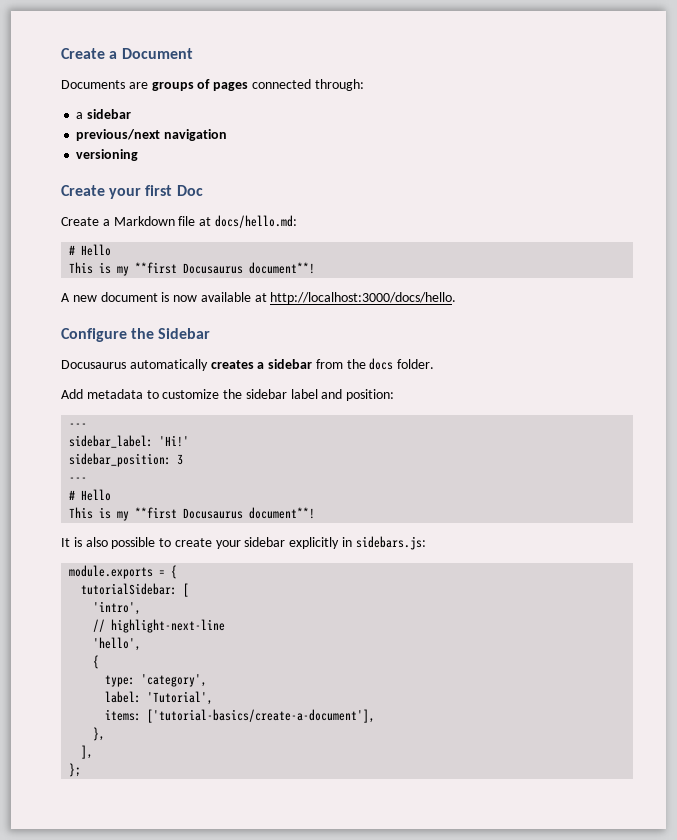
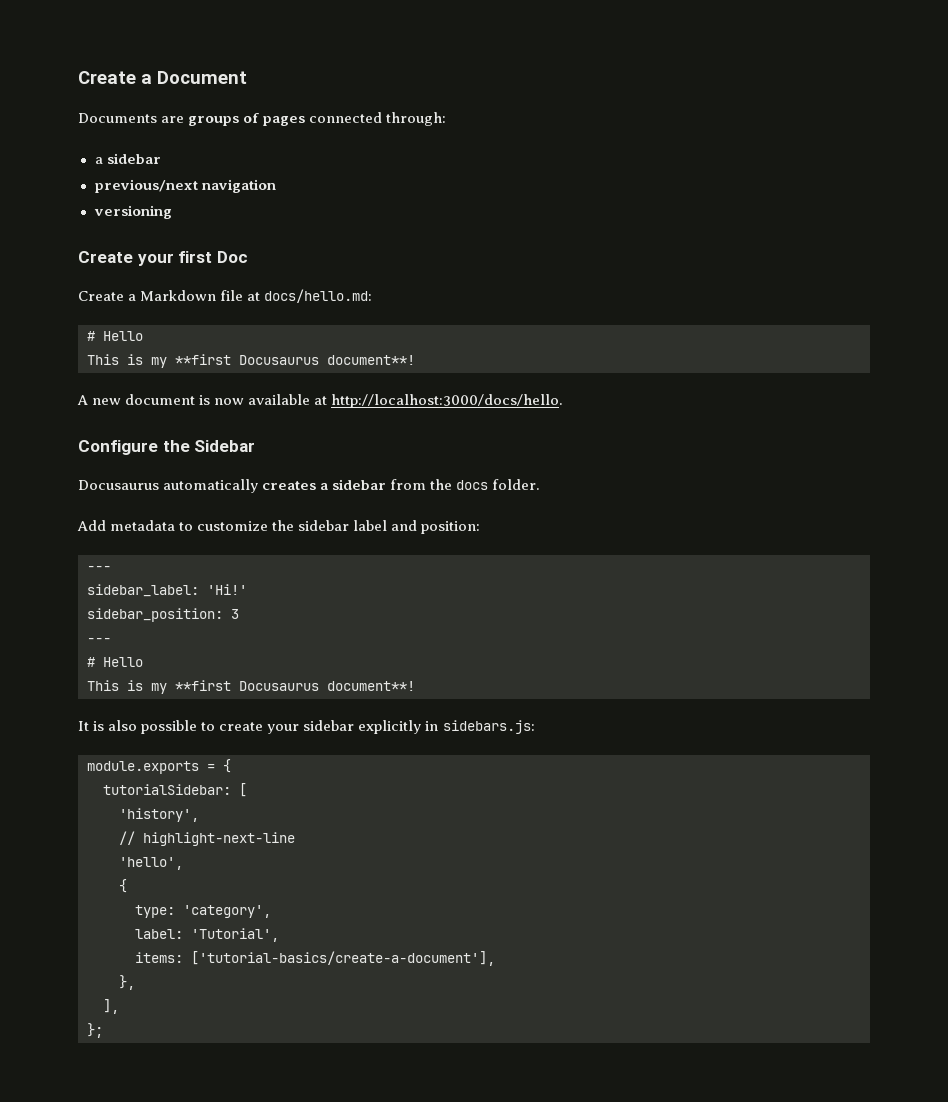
[93,601,142,615] 'intro', -> [119,808,199,822] 'history',

